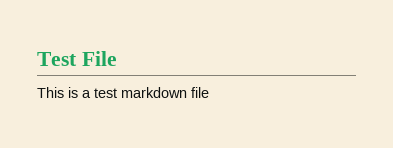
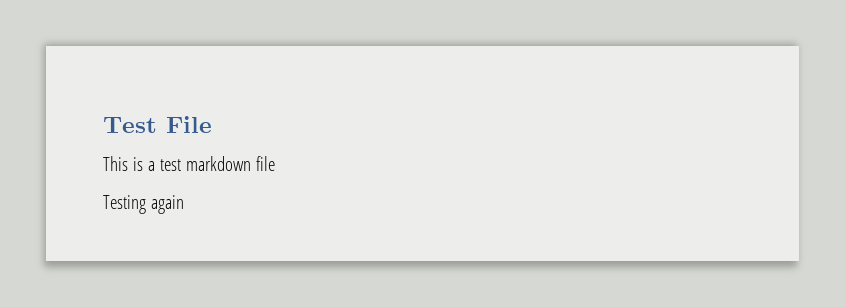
(209, 92) none -> [103,195,184,214] // Testing again

